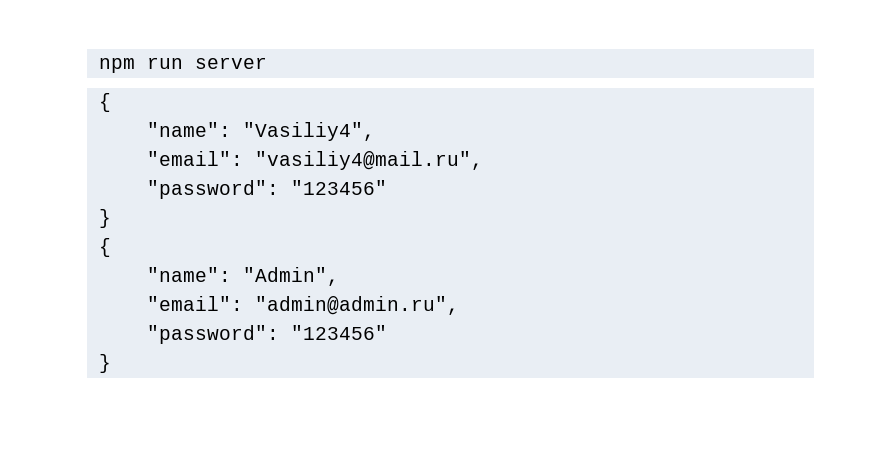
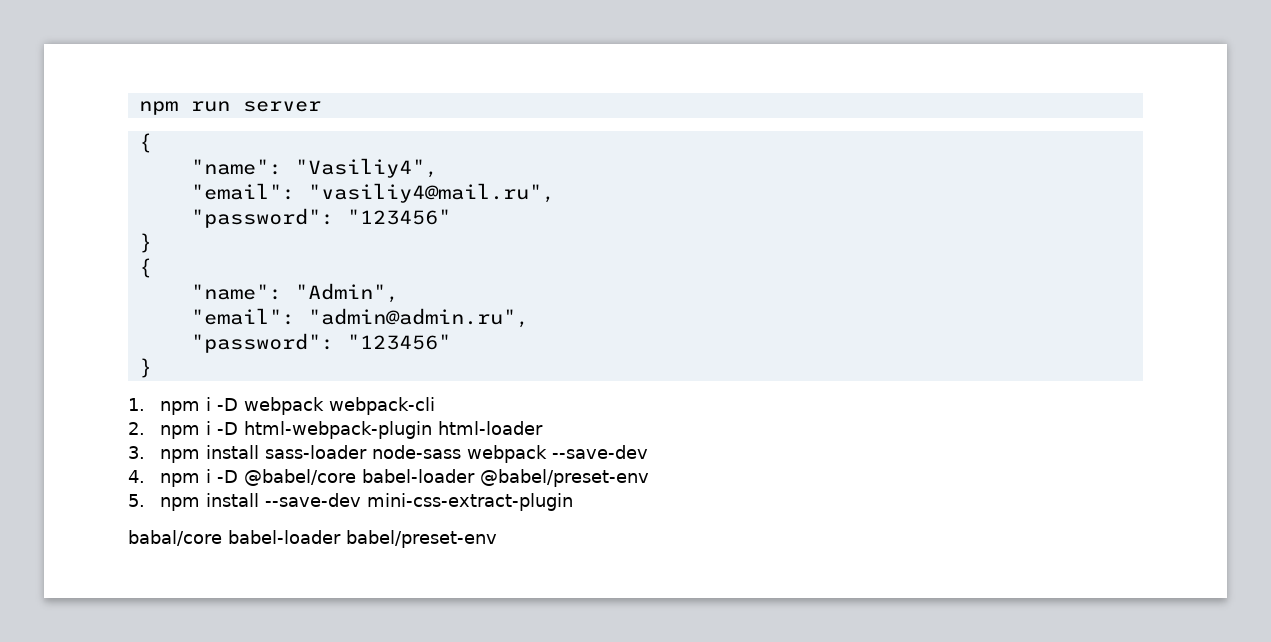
(111, 363) none -> [128,397,436,415] [128,421,544,439] [128,445,649,463] [128,469,650,487] [128,493,574,511] [128,530,497,548] // 1. npm i -D webpack webpack-cli // 2. npm i -D html-webpack-plugin html-loader // 3. npm install sass-loader node-sass webpack --save-dev // 4. npm i -D @babel/core babel-loader @babel/preset-env // 5. npm install --save-dev mini-css-extract-plugin // babal/core babel-loader babel/preset-env

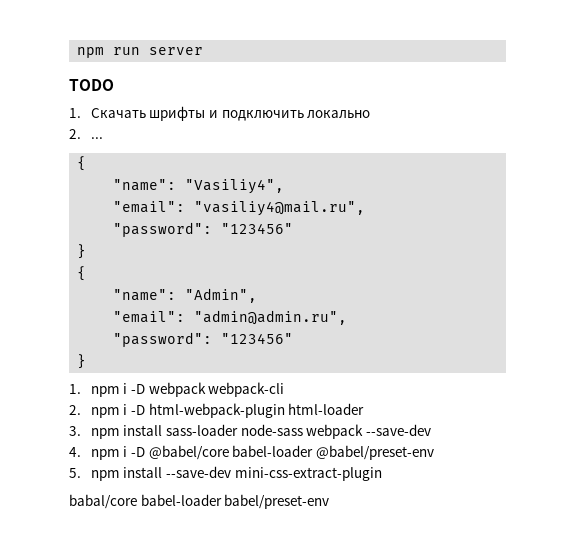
(321, 106) none -> [69,79,114,91] [69,106,371,121] [69,129,103,139] // TODO // 1. Скачать шрифты и подключить локально // 2. ...

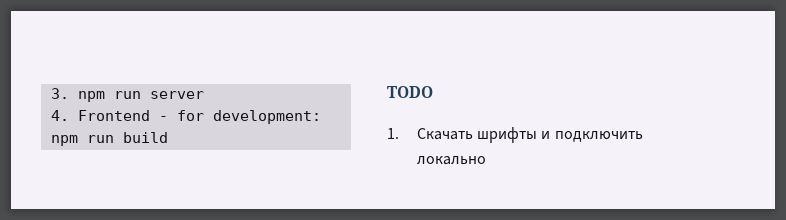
(77, 52) none -> [50,88,69,99] 3.
(204, 51) none -> [50,110,321,124] [50,132,168,146] // 4. Frontend - for development: npm run build
[69,129,103,139] [77,156,87,171] [113,179,285,194] [113,201,366,216] [113,222,294,237] [77,244,87,259] [77,266,87,281] [113,288,258,303] [113,310,348,325] [113,332,294,347] [77,354,87,369] [69,382,285,397] [69,403,365,418] [69,424,431,439] [69,445,434,460] [69,466,382,481] [69,494,330,509] // 2. ... // { // "name": "Vasiliy4", // "email": "vasiliy4@mail.ru", // "password": "123456" // } // { // "name": "Admin", // "email": "admin@admin.ru", // "password": "123456" // } // 1. npm i -D webpack webpack-cli // 2. npm i -D html-webpack-plugin html-loader // 3. npm install sass-loader node-sass webpack --save-dev // 4. npm i -D @babel/core babel-loader @babel/preset-env // 5. npm install --save-dev mini-css-extract-plugin // babal/core babel-loader babel/preset-env -> (486, 160) none

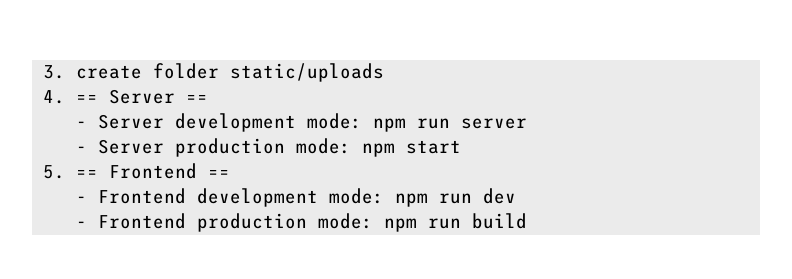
[77,91,204,102] [50,110,321,124] [50,132,168,146] [387,86,433,98] [387,127,643,143] [416,156,486,165] npm run server // 4. Frontend - for development: npm run build // TODO // 1. Скачать шрифты и подключить локально -> [76,63,385,82] [43,89,209,104] [76,113,528,132] [76,138,462,157] [43,163,231,179] [76,188,517,207] [76,213,528,232] create folder static/uploads // 4. == Server == // - Server development mode: npm run server // - Server production mode: npm start // 5. == Frontend == // - Frontend development mode: npm run dev // - Frontend production mode: npm run build

